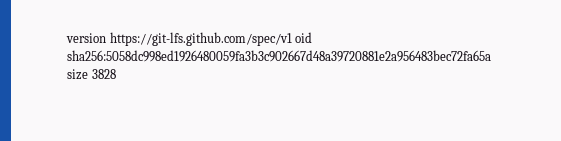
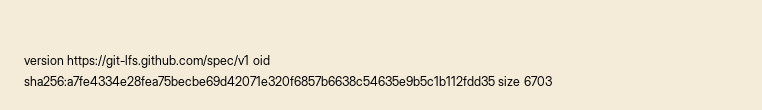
[67,50,491,62] [67,69,116,80] sha256:5058dc998ed1926480059fa3b3c902667d48a39720881e2a956483bec72fa65a size 3828 -> [24,76,552,86] sha256:a7fe4334e28fea75becbe69d42071e320f6857b6638c54635e9b5c1b112fdd35 size 6703

